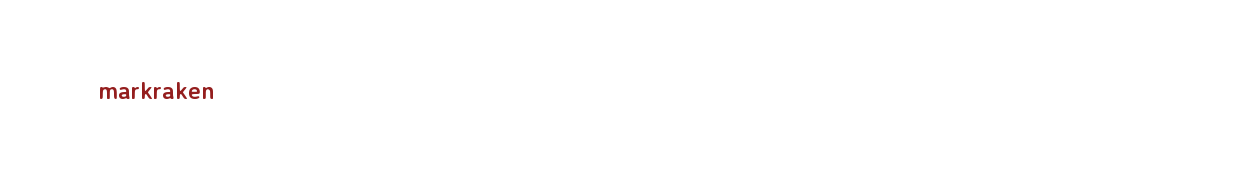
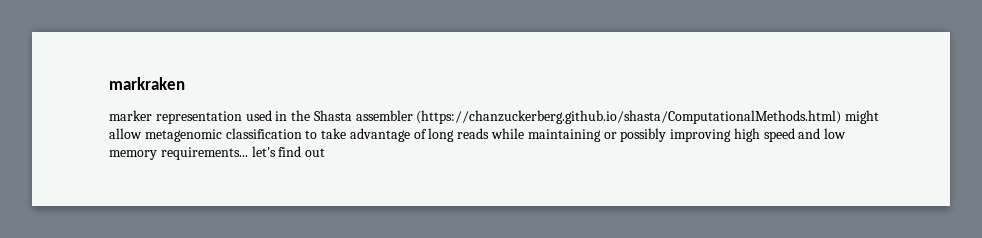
(214, 90) none -> [109,110,880,124] [109,128,847,142] [109,146,326,160] // marker representation used in the Shasta assembler (https://chanzuckerberg.github.io/shasta/ComputationalMethods.html) might allow metagenomic classification to take advantage of long reads while maintaining or possibly improving high speed and low memory requirements... let's find out

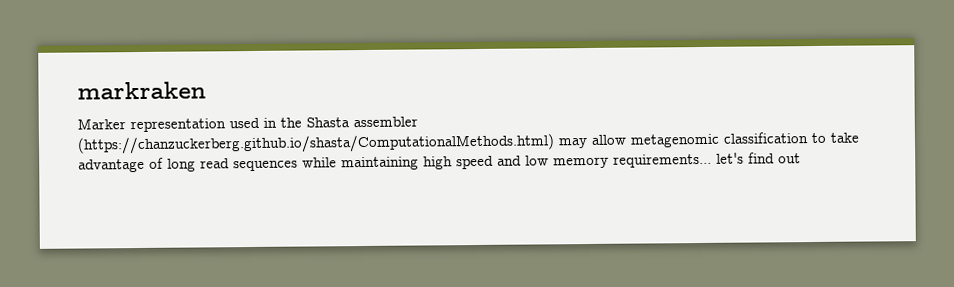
[109,110,152,121] marker -> [77,118,126,130] Marker
[845,110,880,124] might -> [558,138,588,149] may
[457,128,732,142] reads while maintaining or possibly improving -> [200,156,419,172] read sequences while maintaining

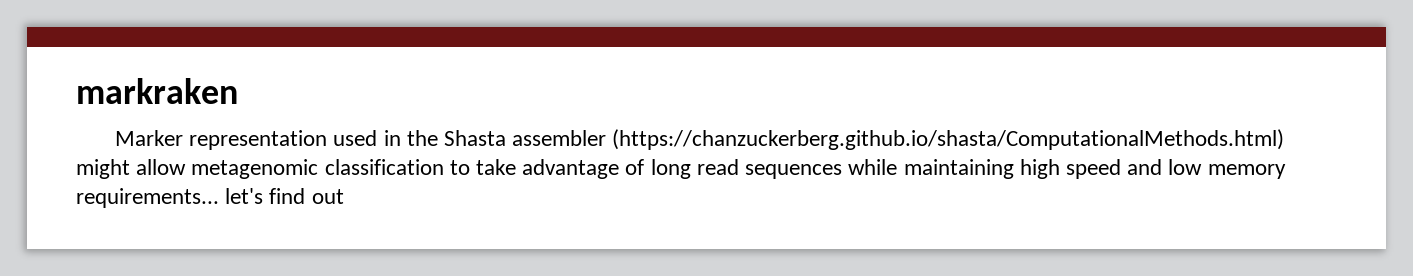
[558,138,588,149] may -> [76,159,130,179] might

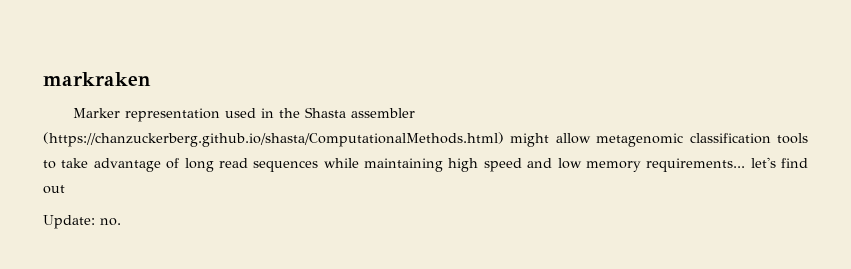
(444, 167) none -> [776,133,808,144] tools
(344, 196) none -> [43,215,121,229] // Update: no.

